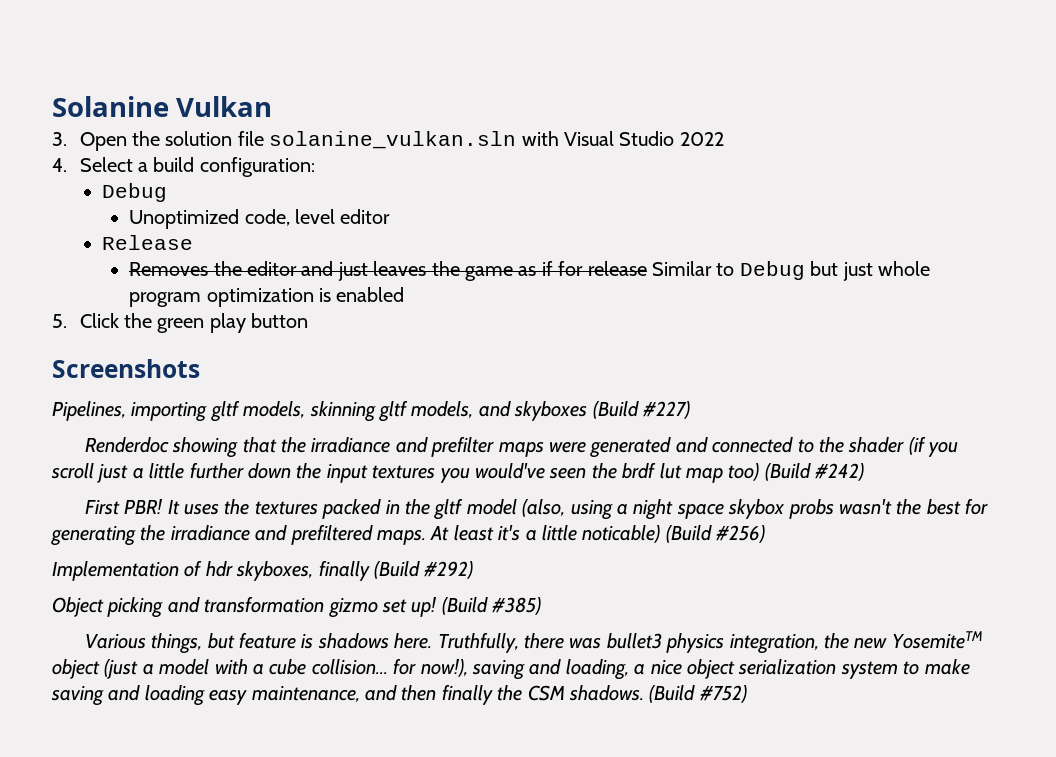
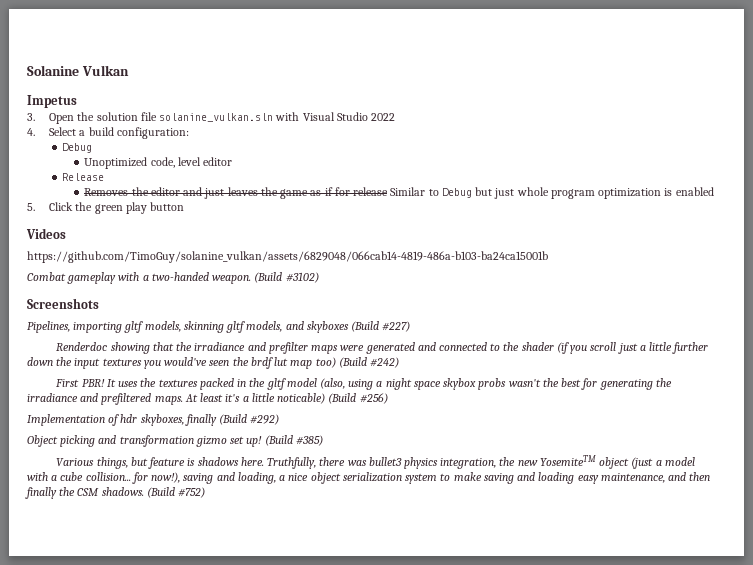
(273, 106) none -> [27,95,77,108] // Impetus
(309, 320) none -> [26,228,66,239] [27,251,548,263] [27,272,319,284] // Videos // https://github.com/TimoGuy/solanine_vulkan/assets/6829048/066cab14-4819-486a-b103-ba24ca15001b // Combat gameplay with a two-handed weapon. (Build #3102)

